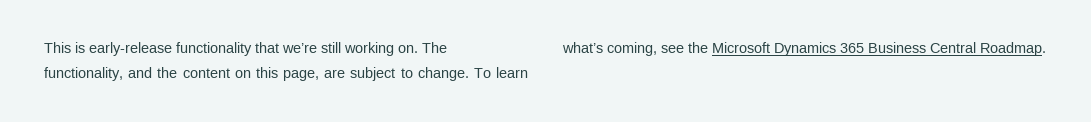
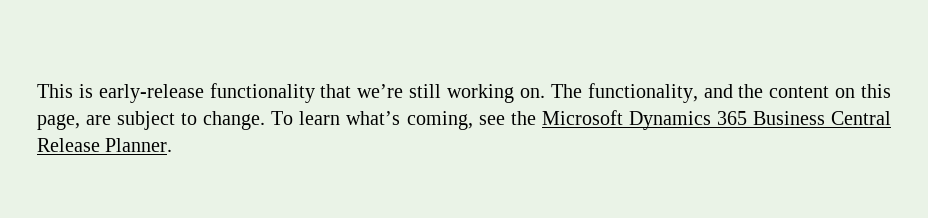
[980,42,1046,56] Roadmap. -> [37,138,173,152] Release Planner.

